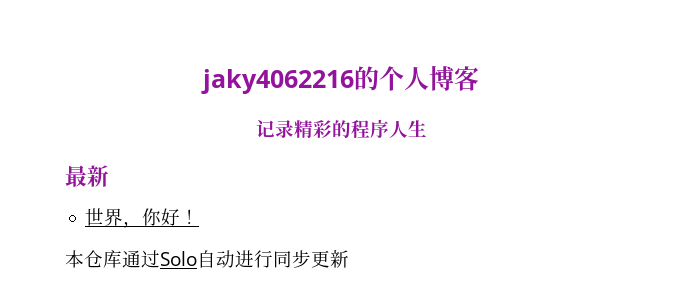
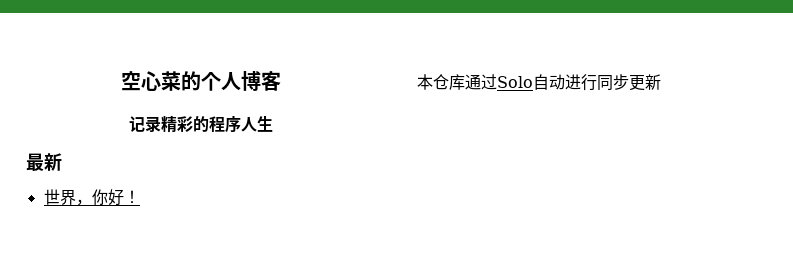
[201,69,354,94] jaky4062216 -> [121,71,181,91] 空心菜

